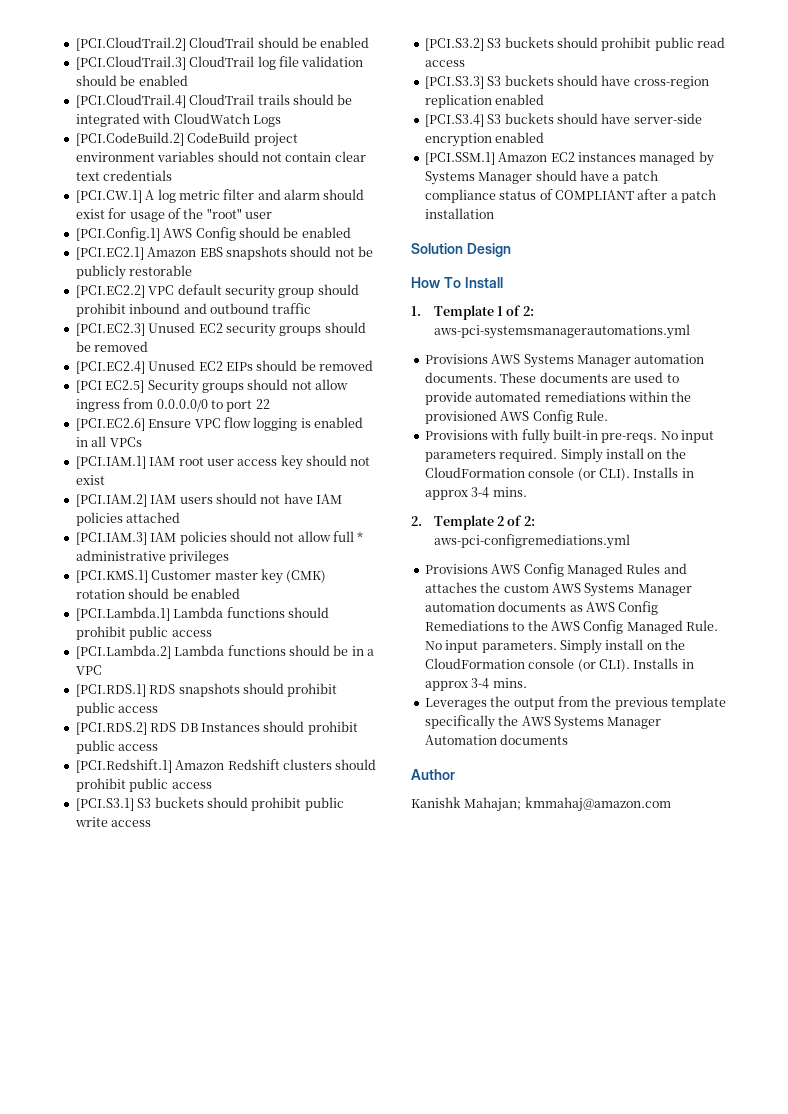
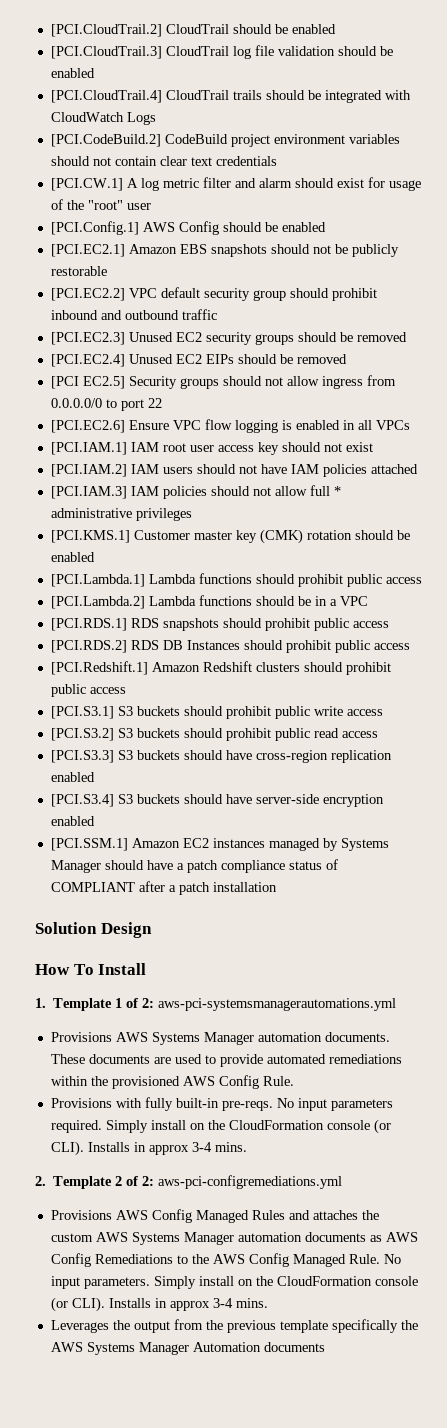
[411,769,455,780] [411,797,671,812] // Author // Kanishk Mahajan; kmmahaj@amazon.com -> (325, 1347) none

